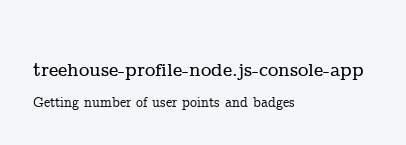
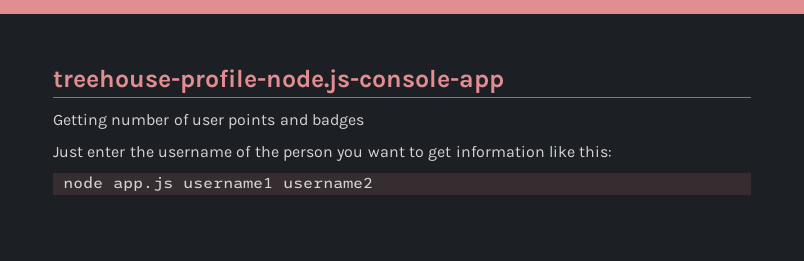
(295, 103) none -> [53,145,613,161] [62,176,373,191] // Just enter the username of the person you want to get information like this: // node app.js username1 username2

